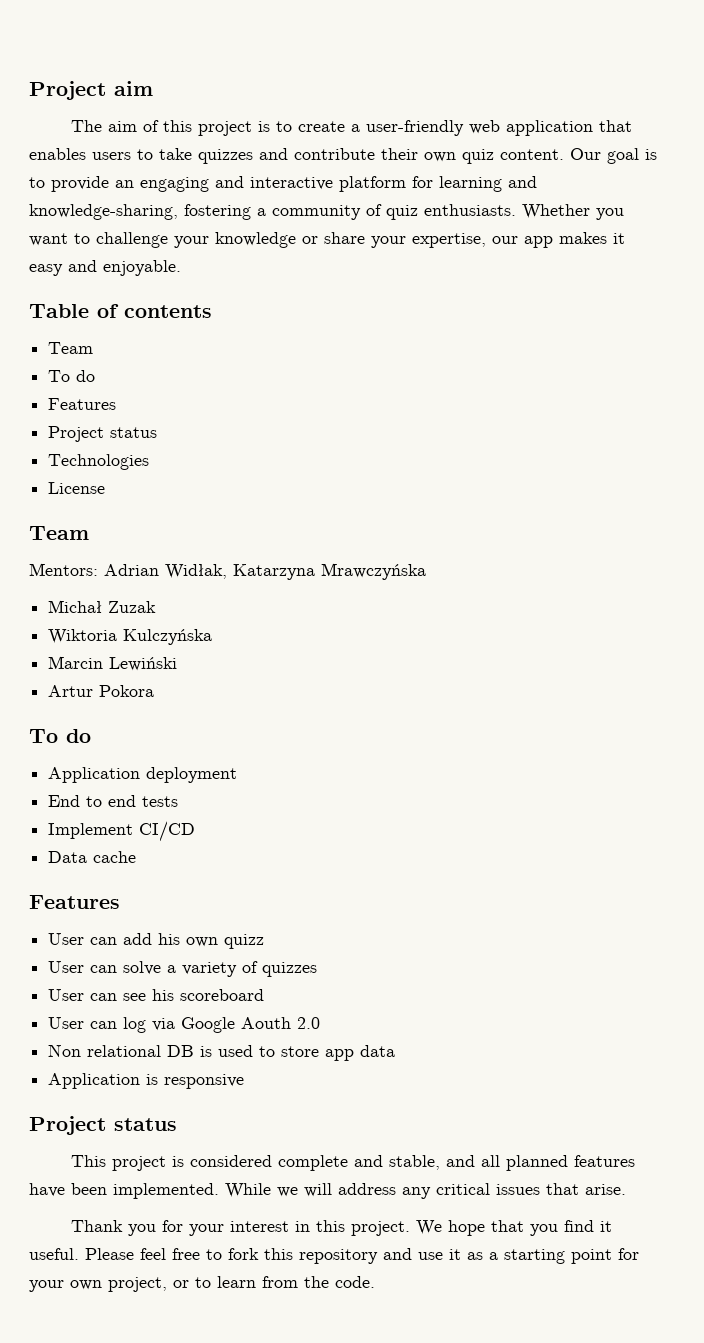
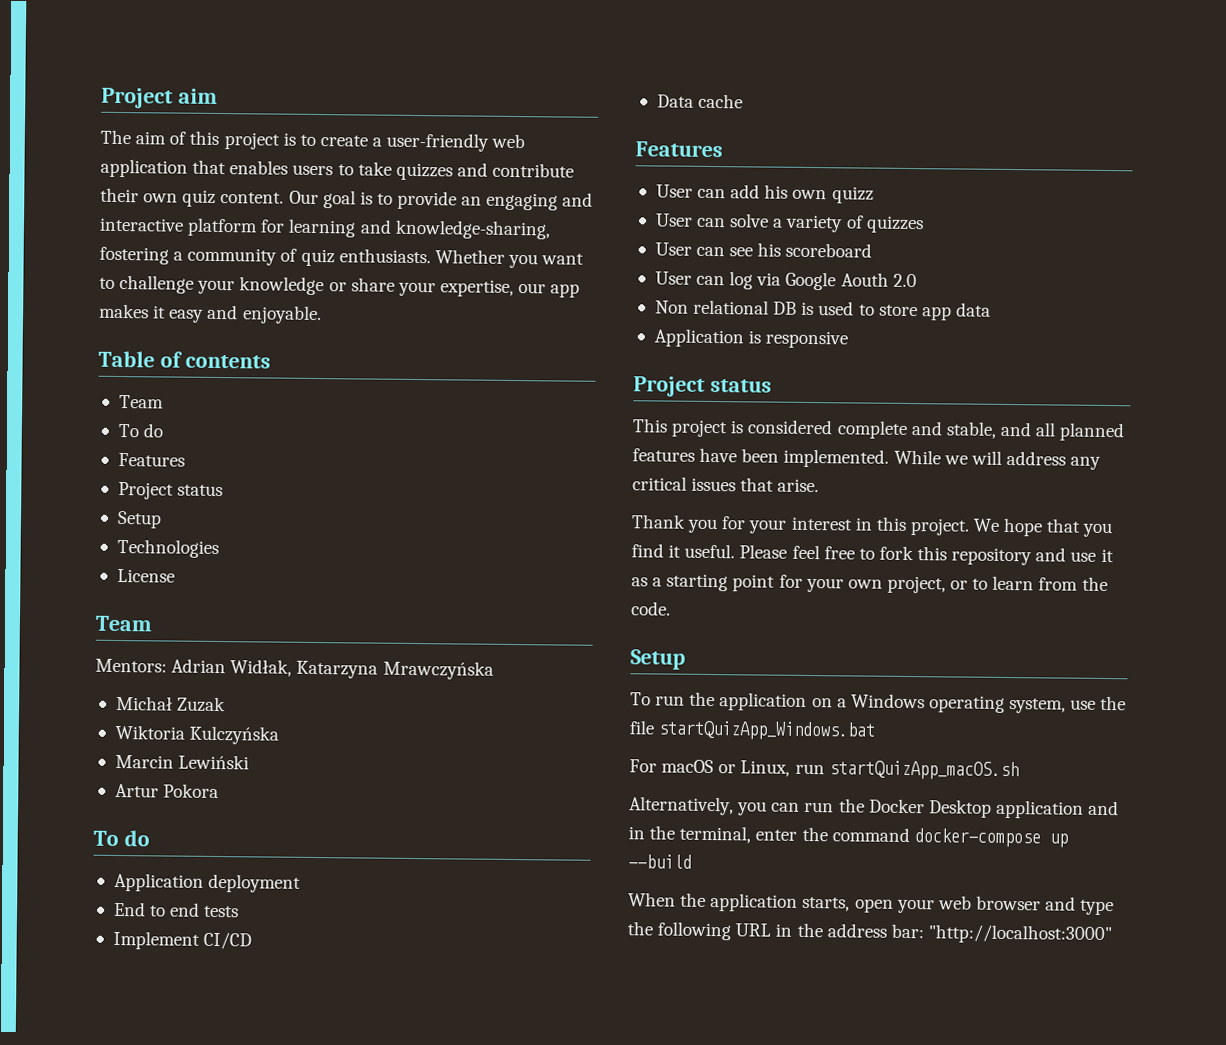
(158, 432) none -> [116,510,162,529] // Setup
(375, 1282) none -> [630,649,686,670] [630,691,1127,714] [629,720,876,741] [629,759,1019,781] [629,796,1120,819] [628,825,1068,848] [628,854,692,869] [628,892,1115,916] [627,921,1112,945] // Setup // To run the application on a Windows operating system, use the file startQuizApp_Windows.bat // For macOS or Linux, run startQuizApp_macOS.sh // Alternatively, you can run the Docker Desktop application and in the terminal, enter the command docker-compose up --build // When the application starts, open your web browser and type the following URL in the address bar: "http://localhost:3000"

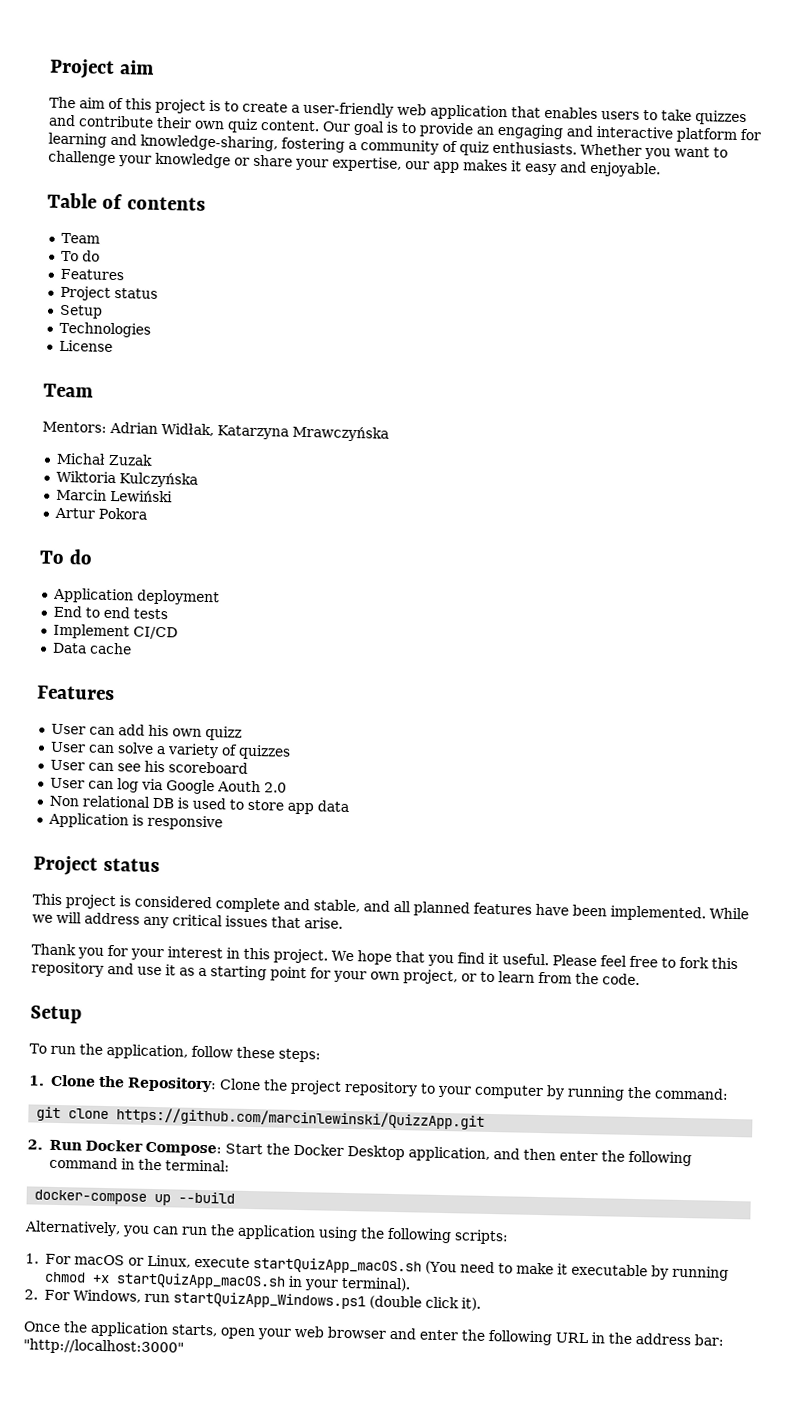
[719,692,1127,714] [629,720,876,741] [629,759,1019,781] application on a Windows operating system, use the file startQuizApp_Windows.bat // For macOS or Linux, run startQuizApp_macOS.sh -> [105,1043,321,1063] [28,1074,729,1101] [36,1106,486,1130] [27,1139,692,1167] [48,1156,230,1172] [34,1189,236,1206] application, follow these steps: // 1. Clone the Repository: Clone the project repository to your computer by running the command: // git clone https://github.com/marcinlewinski/QuizzApp.git // 2. Run Docker Compose: Start the Docker Desktop application, and then enter the following command in the terminal: // docker-compose up --build
[868,798,1120,819] [628,825,1068,848] [628,854,692,869] [628,892,676,907] Docker Desktop application and in the terminal, enter the command docker-compose up --build // When -> [236,1224,509,1245] [25,1253,729,1281] [43,1271,411,1292] [24,1289,481,1311] [23,1321,61,1333] application using the following scripts: // 1. For macOS or Linux, execute startQuizApp_macOS.sh (You need to make it executable by running chmod +x startQuizApp_macOS.sh in your terminal). // 2. For Windows, run startQuizApp_Windows.ps1 (double click it). // Once
[1080,899,1115,916] type -> [419,1329,458,1341] enter

